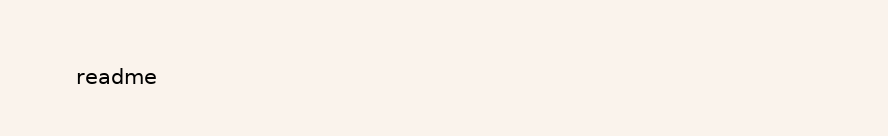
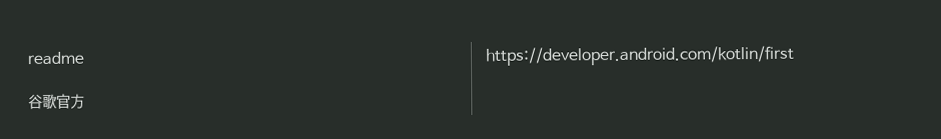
(157, 76) none -> [28,93,85,110] [485,45,794,66] // 谷歌官方 // https://developer.android.com/kotlin/first

